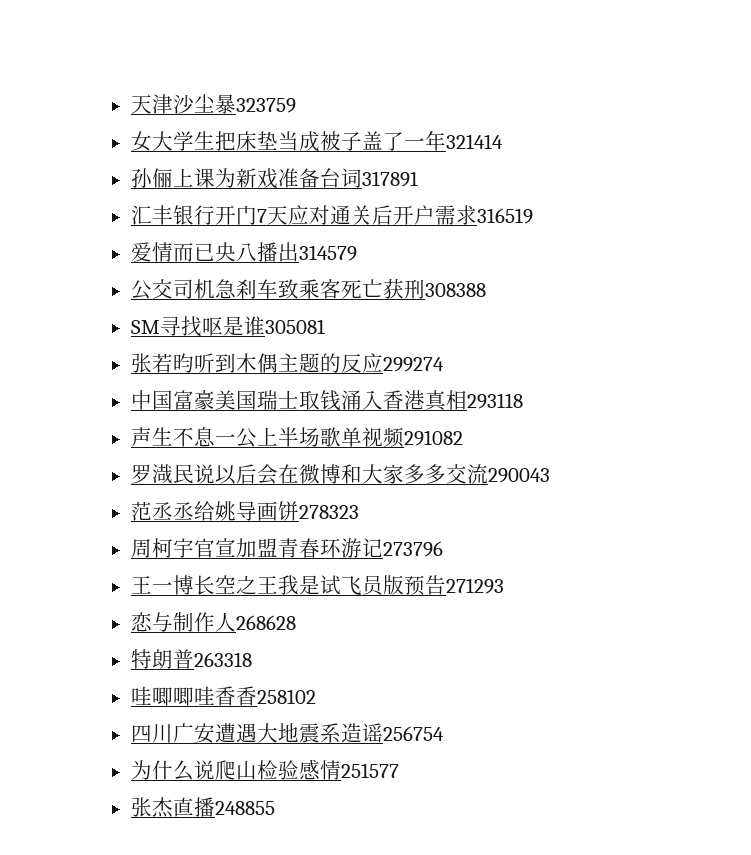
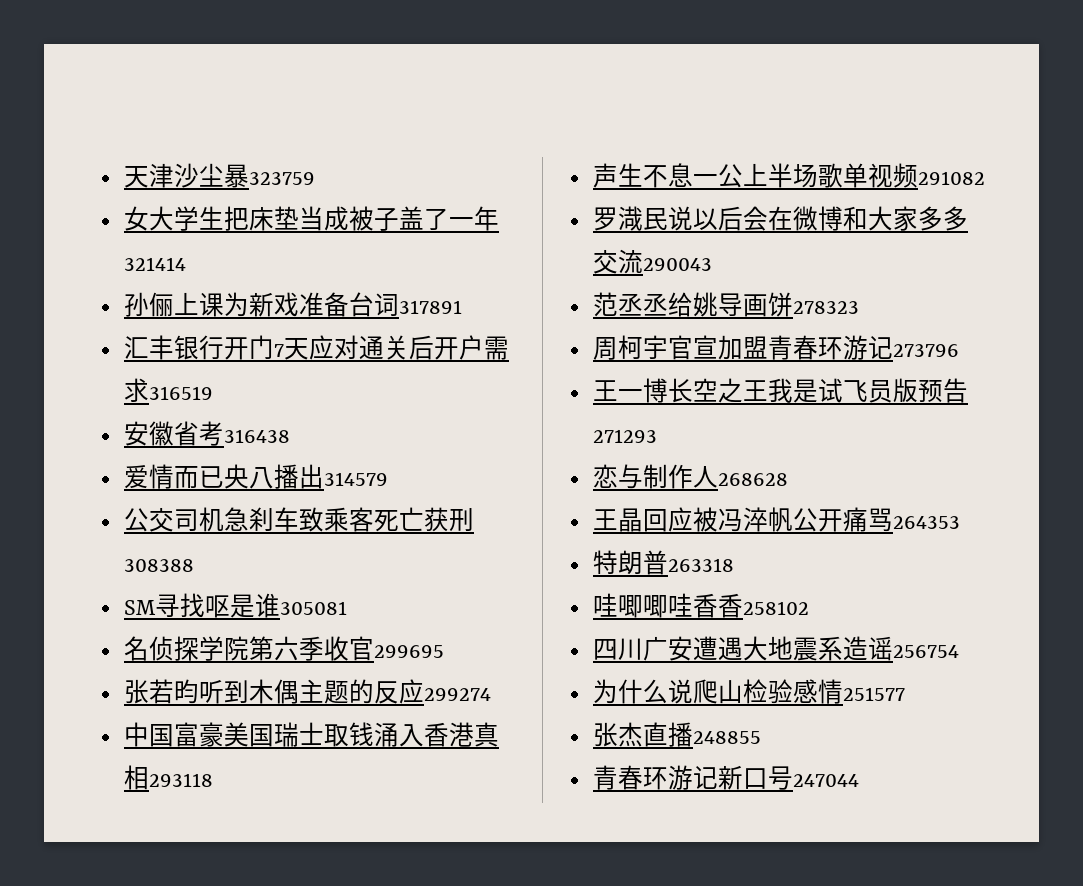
(533, 216) none -> [123,421,290,446] // 安徽省考316438
(325, 326) none -> [123,636,444,661] // 名侦探学院第六季收官299695
(296, 622) none -> [592,507,960,532] // 王晶回应被冯淬帆公开痛骂264353
(275, 808) none -> [592,765,859,790] // 青春环游记新口号247044

